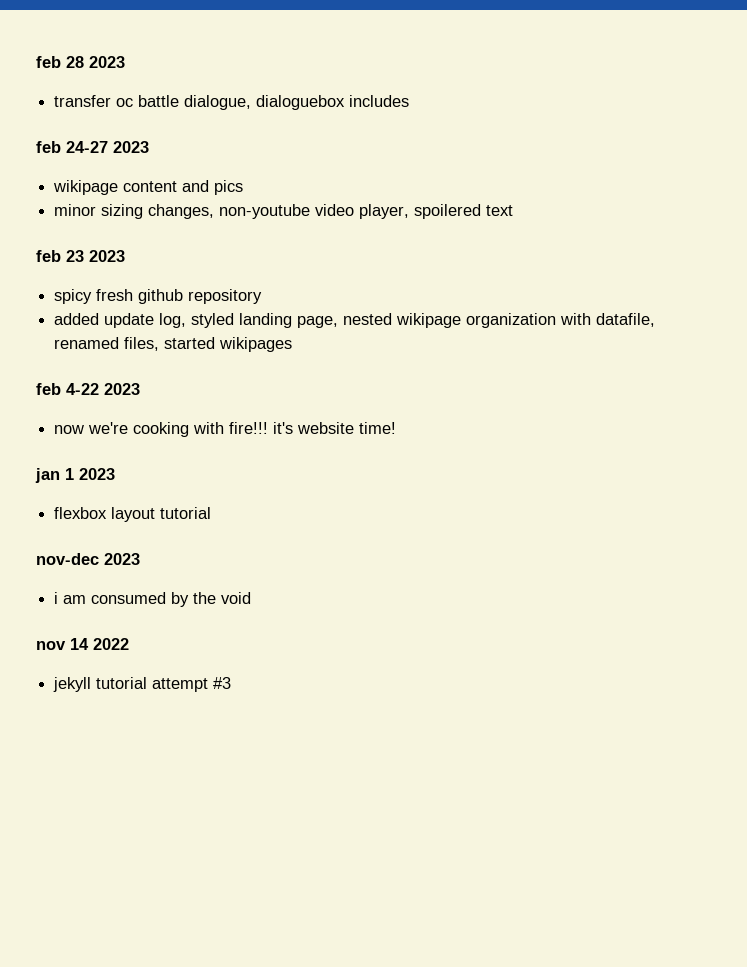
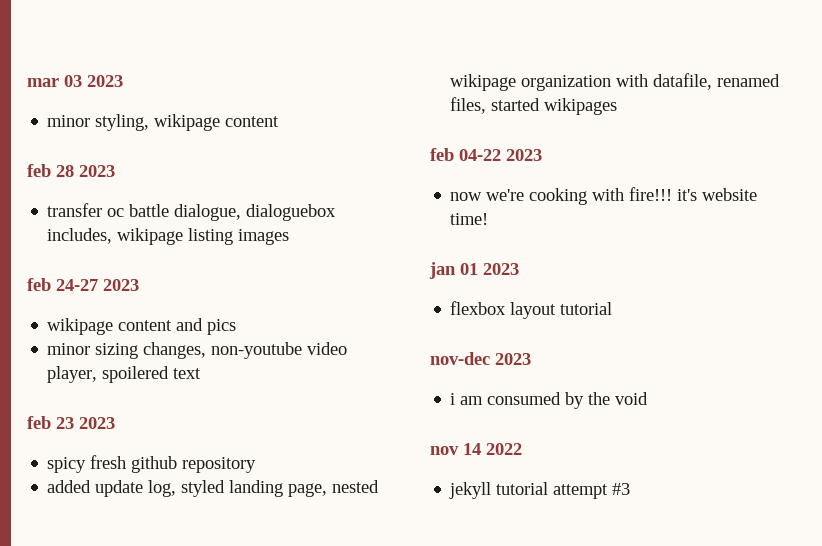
(36, 62) none -> [27,75,123,87] [47,114,280,131] mar 03 2023 // minor styling, wikipage content //
[349,95,410,107] includes -> [47,228,290,245] includes, wikipage listing images
[66,383,99,395] 4-22 -> [459,149,501,161] 04-22
[65,468,74,480] 1 -> [460,263,478,275] 01

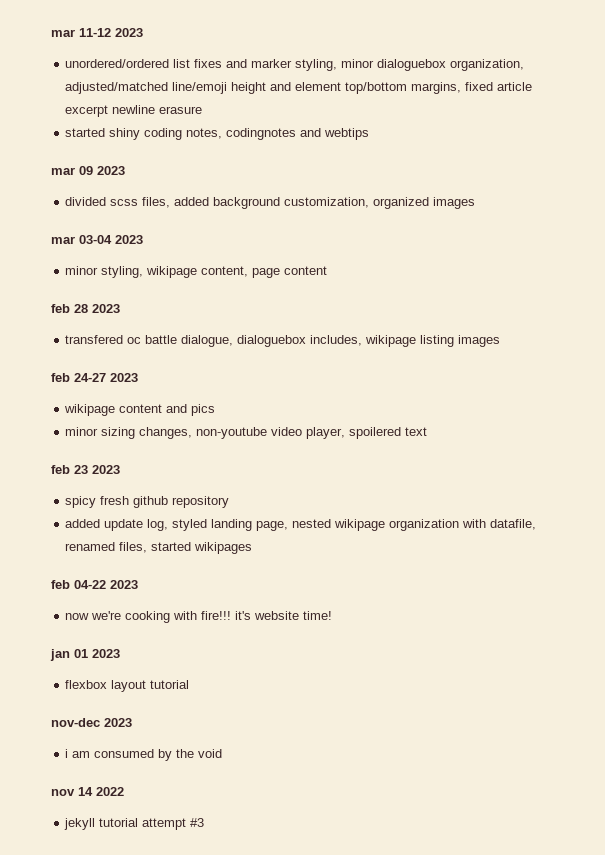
[27,75,82,87] mar 03 -> [51,28,143,37] [65,59,525,71] [65,82,533,94] [65,105,203,117] [65,128,370,140] [51,166,125,175] [65,197,476,209] [51,235,112,244] mar 11-12 2023 // unordered/ordered list fixes and marker styling, minor dialoguebox organization, adjusted/matched line/emoji height and element top/bottom margins, fixed article excerpt newline erasure // started shiny coding notes, codingnotes and webtips // mar 09 2023 // divided scss files, added background customization, organized images // mar 03-04
(221, 122) none -> [201,266,281,278] content, page
[47,203,103,217] transfer -> [65,335,124,344] transfered

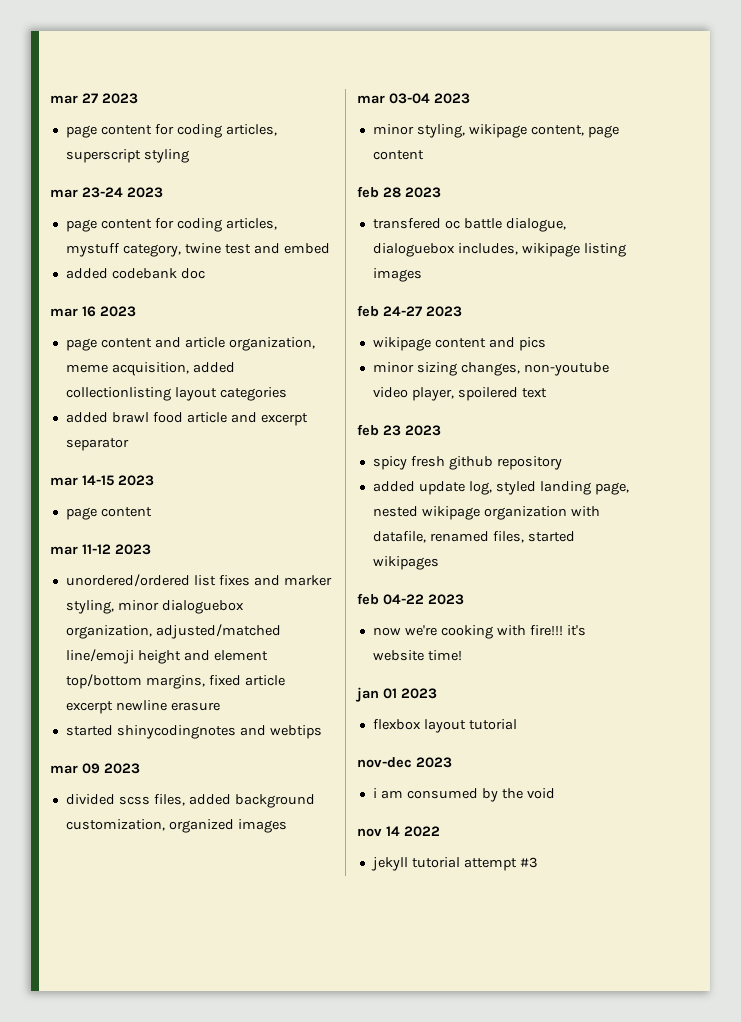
[51,29,75,37] mar -> [50,93,138,104] [65,124,277,138] [65,149,189,163] [50,187,163,198] [65,218,277,232] [65,243,330,257] [65,268,205,279] [50,306,136,317] [65,337,315,351] [65,362,235,376] [65,387,287,401] [65,412,308,426] [65,438,129,451] [50,475,154,486] [65,507,152,520] [50,546,78,555] mar 27 2023 // page content for coding articles, superscript styling // mar 23-24 2023 // page content for coding articles, mystuff category, twine test and embed // added codebank doc // mar 16 2023 // page content and article organization, meme acquisition, added collectionlisting layout categories // added brawl food article and excerpt separator // mar 14-15 2023 // page content // mar
[109,128,297,140] shiny coding notes, codingnotes -> [116,725,236,739] shinycodingnotes

